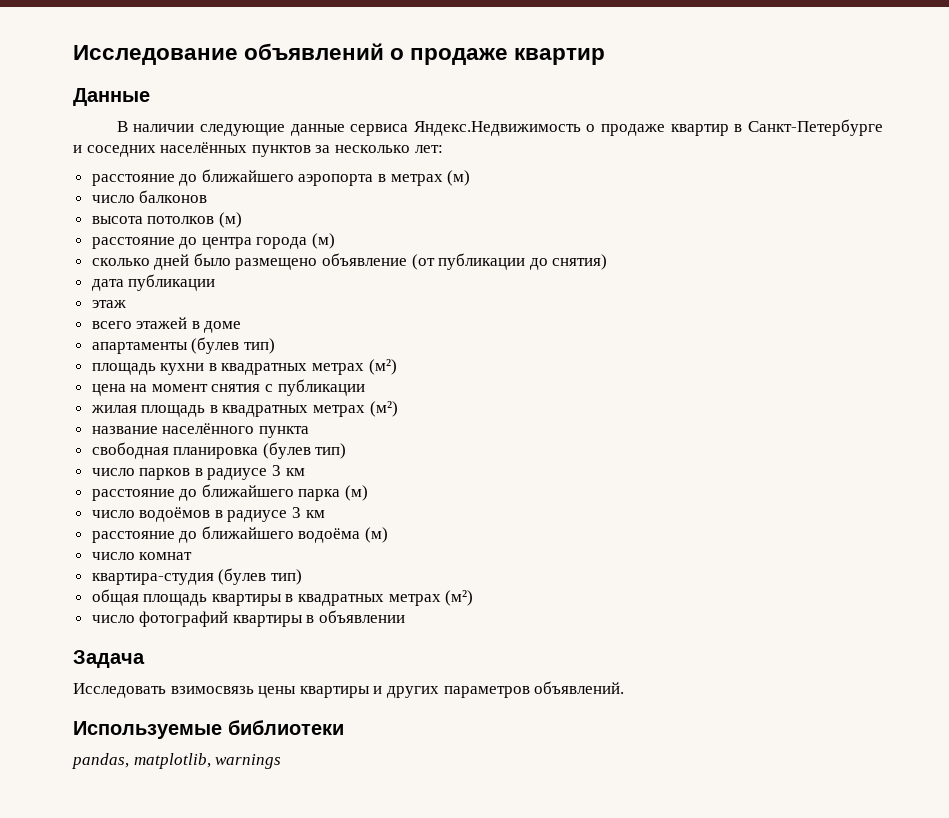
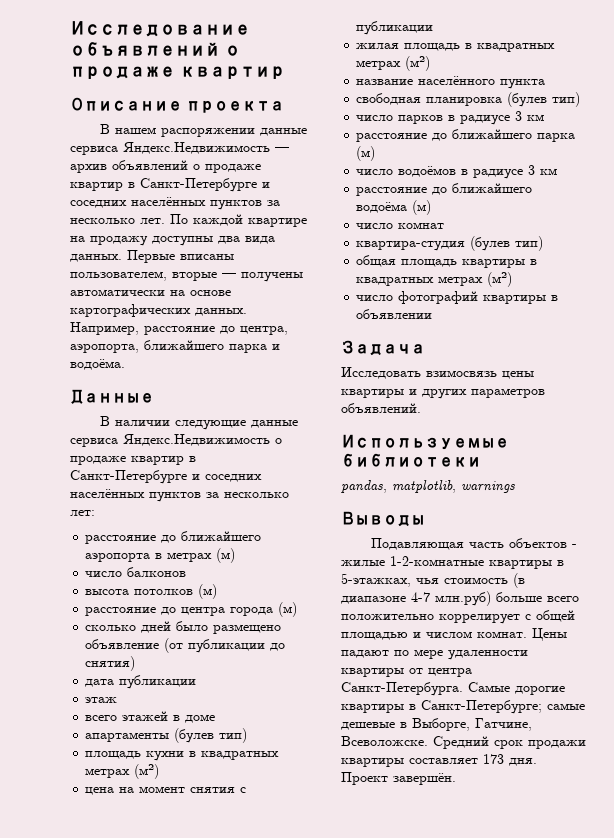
(606, 56) none -> [70,97,285,113] [99,124,307,137] [70,142,289,155] [70,160,261,173] [70,178,270,192] [70,197,280,210] [70,214,307,227] [70,236,275,246] [70,250,234,263] [70,271,303,282] [70,289,231,296] [70,304,247,317] [70,322,288,335] [70,340,280,353] [70,359,125,370] // Описание проекта // В нашем распоряжении данные сервиса Яндекс.Недвижимость — архив объявлений о продаже квартир в Санкт-Петербурге и соседних населённых пунктов за несколько лет. По каждой квартире на продажу доступны два вида данных. Первые вписаны пользователем, вторые — получены автоматически на основе картографических данных. Например, расстояние до центра, аэропорта, ближайшего парка и водоёма.
(282, 761) none -> [341,511,425,527] [370,538,577,550] [341,556,564,569] [341,573,525,588] [341,591,579,606] [341,610,575,624] [341,628,567,641] [341,649,528,660] [341,668,472,677] [341,682,565,696] [341,700,585,714] [341,718,532,731] [341,736,586,749] [341,754,537,767] [341,772,456,785] // Выводы // Подавляющая часть объектов - жилые 1-2-комнатные квартиры в 5-этажках, чья стоимость (в диапазоне 4-7 млн.руб) больше всего положительно коррелирует с общей площадью и числом комнат. Цены падают по мере удаленности квартиры от центра Санкт-Петербурга. Самые дорогие квартиры в Санкт-Петербурге; самые дешевые в Выборге, Гатчине, Всеволожске. Средний срок продажи квартиры составляет 173 дня. Проект завершён.

